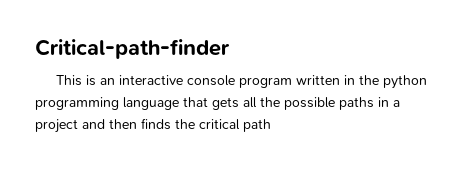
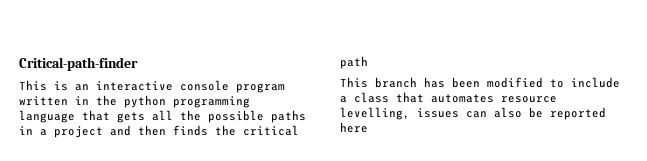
(271, 125) none -> [340,77,620,88] [340,92,557,103] [340,107,606,120] [340,122,368,133] // This branch has been modified to include a class that automates resource levelling, issues can also be reported here

